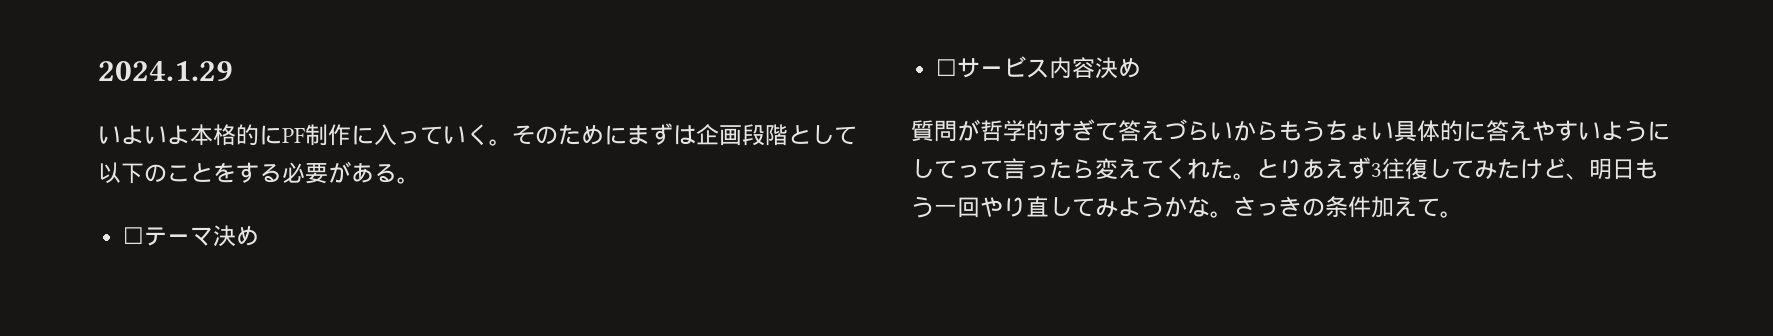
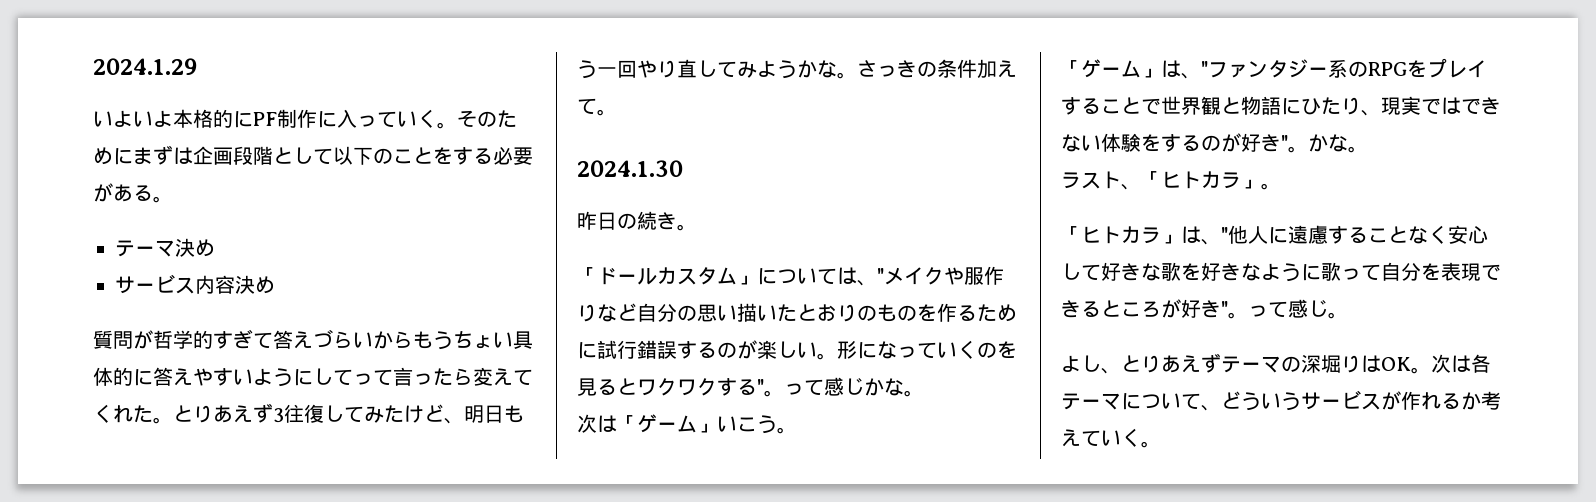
[123,227,145,244] ☐ -> (173, 199) none
[936,59,958,76] ☐ -> (215, 248) none
(1463, 214) none -> [577,160,683,177] [577,211,697,231] [577,266,1004,286] [577,303,1017,322] [577,340,1017,360] [577,377,924,397] [577,414,797,434] [1061,58,1487,79] [1061,96,1501,116] [1061,133,1368,153] [1061,171,1281,190] [1061,225,1488,245] [1061,262,1501,282] [1061,299,1348,319] [1061,353,1491,374] [1061,390,1501,411] [1061,428,1161,448] // 2024.1.30 // 昨日の続き。 // 「ドールカスタム」については、"メイクや服作りなど自分の思い描いたとおりのものを作るために試行錯誤するのが楽しい。形になっていくのを見るとワクワクする"。って感じかな。 // 次は「ゲーム」いこう。 // 「ゲーム」は、"ファンタジー系のRPGをプレイすることで世界観と物語にひたり、現実ではできない体験をするのが好き"。かな。 // ラスト、「ヒトカラ」。 // 「ヒトカラ」は、"他人に遠慮することなく安心して好きな歌を好きなように歌って自分を表現できるところが好き"。って感じ。 // よし、とりあえずテーマの深堀りはOK。次は各テーマについて、どういうサービスが作れるか考えていく。

